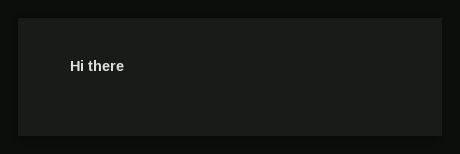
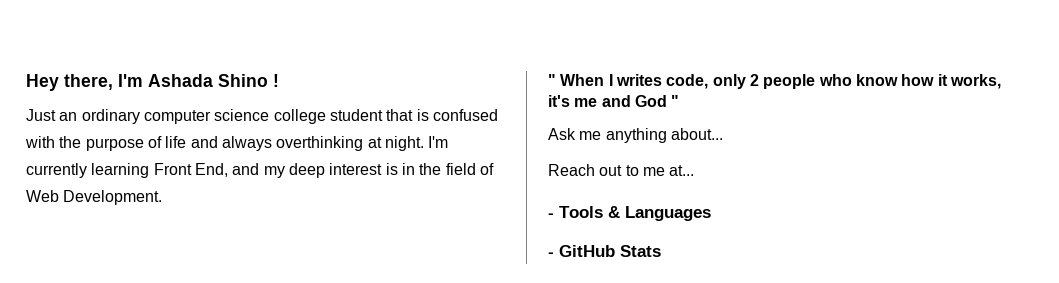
[70,60,124,71] Hi there -> [26,74,279,91] [26,109,498,124] [25,136,449,151] [26,163,494,178] [26,190,163,205] [548,74,1001,89] [548,95,680,107] [548,128,723,143] [548,164,695,176] [548,206,711,221] [548,245,661,257] Hey there, I'm Ashada Shino ! // Just an ordinary computer science college student that is confused with the purpose of life and always overthinking at night. I'm currently learning Front End, and my deep interest is in the field of Web Development. // " When I writes code, only 2 people who know how it works, it's me and God " // Ask me anything about... // Reach out to me at... // - Tools & Languages // - GitHub Stats

